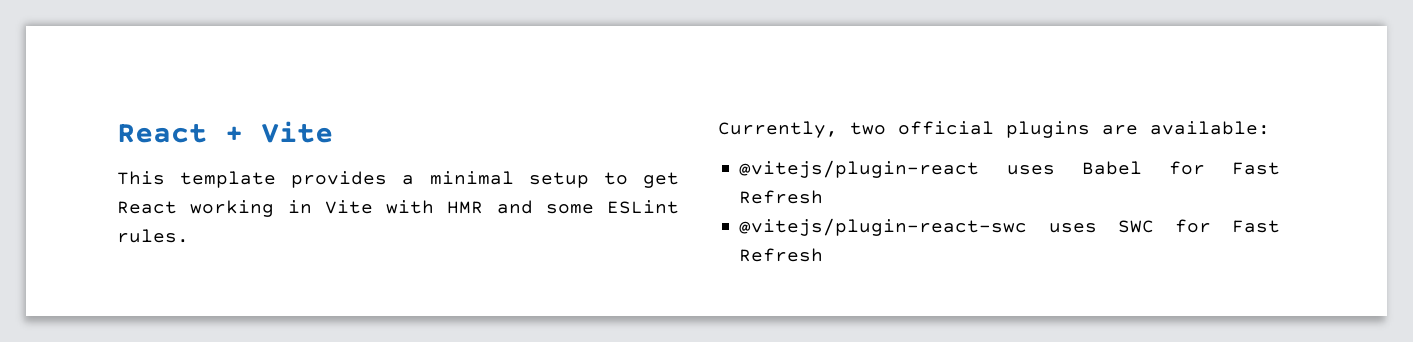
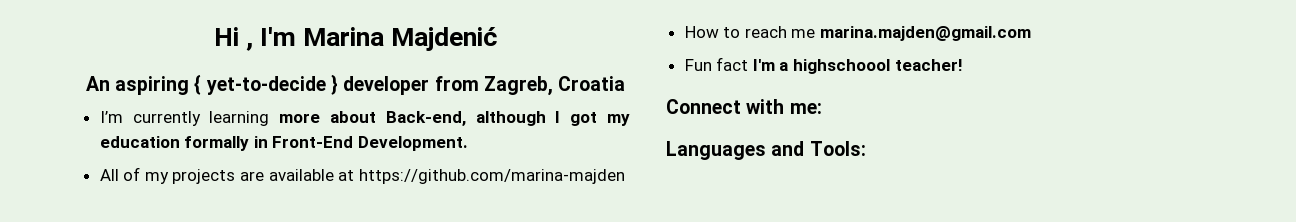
[117,121,333,143] [117,171,680,188] [117,200,679,217] [117,229,189,243] [718,121,1270,138] [739,160,1280,178] [739,190,824,204] [739,218,1280,236] [739,248,824,262] React + Vite // This template provides a minimal setup to get React working in Vite with HMR and some ESLint rules. // Currently, two official plugins are available: // @vitejs/plugin-react uses Babel for Fast Refresh // @vitejs/plugin-react-swc uses SWC for Fast Refresh -> [213,27,498,51] [85,74,626,96] [99,111,631,126] [99,136,469,151] [99,167,625,184] [684,26,1032,41] [684,57,963,74] [666,99,822,114] [666,141,866,160] Hi , I'm Marina Majdenić // An aspiring { yet-to-decide } developer from Zagreb, Croatia // I’m currently learning more about Back-end, although I got my education formally in Front-End Development. // All of my projects are available at https://github.com/marina-majden // How to reach me marina.majden@gmail.com // Fun fact I'm a highschoool teacher! // Connect with me: // Languages and Tools:

